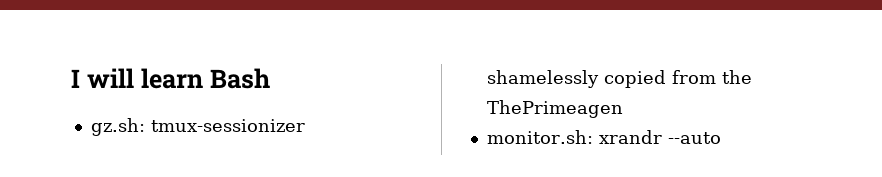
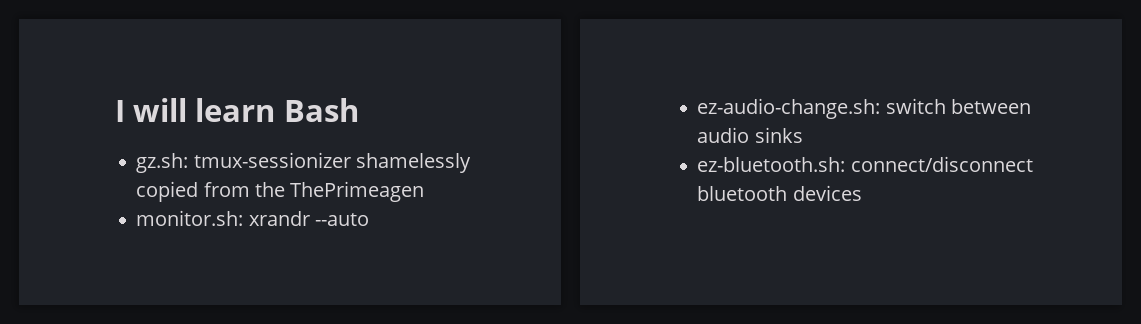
(721, 138) none -> [697,98,1031,119] [697,127,803,143] [697,156,1033,172] [697,185,862,201] // ez-audio-change.sh: switch between audio sinks // ez-bluetooth.sh: connect/disconnect bluetooth devices

